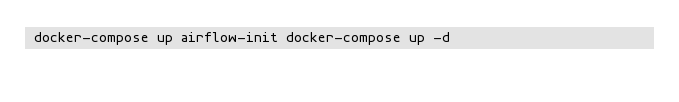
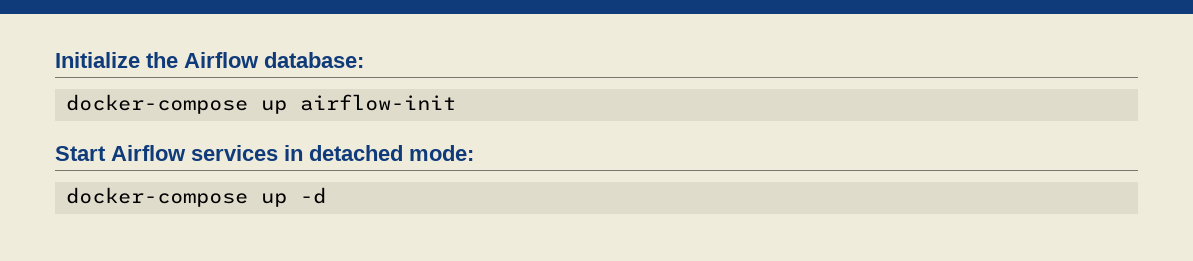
(34, 38) none -> [55,52,364,68] Initialize the Airflow database: //
(279, 37) none -> [55,145,474,161] // Start Airflow services in detached mode: //

